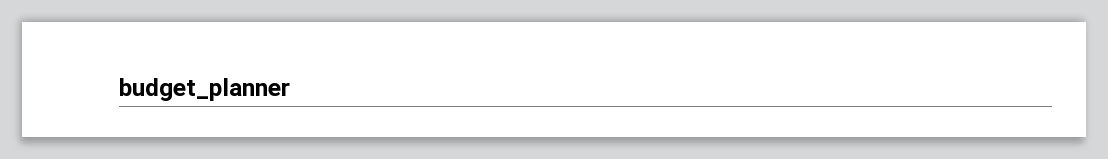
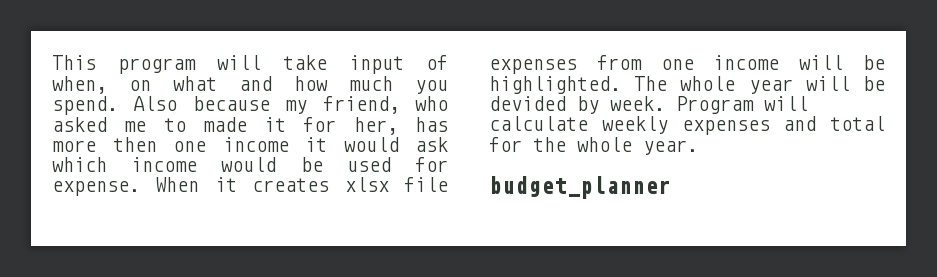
(119, 89) none -> [52,55,448,74] [52,76,448,94] [52,96,448,115] [52,117,448,135] [52,137,448,152] [52,157,448,172] [52,177,448,196] [489,55,885,74] [489,76,885,94] [489,96,808,114] [489,116,885,135] [489,137,698,155] This program will take input of when, on what and how much you spend. Also because my friend, who asked me to made it for her, has more then one income it would ask which income would be used for expense. When it creates xlsx file expenses from one income will be highlighted. The whole year will be devided by week. Program will calculate weekly expenses and total for the whole year. //

